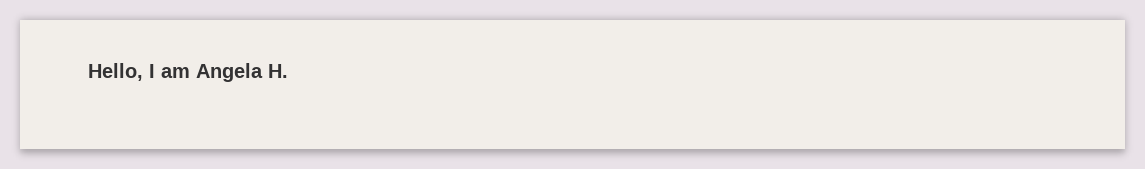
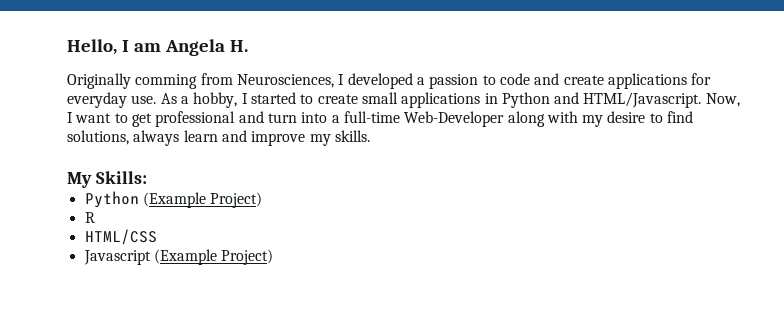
(288, 71) none -> [67,73,712,89] [67,92,740,108] [67,111,694,127] [67,130,370,146] [67,171,147,188] [84,191,263,208] [84,212,95,223] [84,229,157,245] [83,249,274,265] // Originally comming from Neurosciences, I developed a passion to code and create applications for everyday use. As a hobby, I started to create small applications in Python and HTML/Javascript. Now, I want to get professional and turn into a full-time Web-Developer along with my desire to find solutions, always learn and improve my skills. // My Skills: // Python (Example Project) // R // HTML/CSS // Javascript (Example Project)

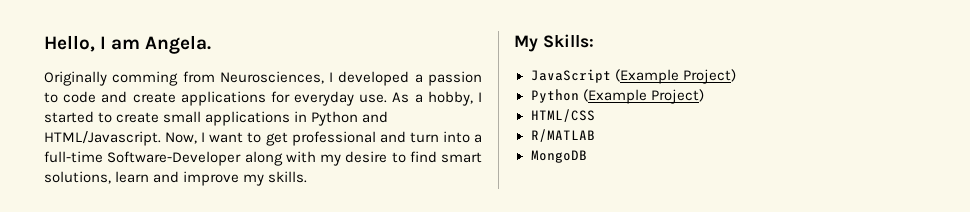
[164,39,248,56] Angela H. -> [145,35,212,54] Angela.
[404,111,505,127] Web-Developer -> [107,151,242,166] Software-Developer
[67,130,180,146] solutions, always -> [441,152,482,163] [44,171,111,184] smart solutions,
(147, 177) none -> [530,69,736,84] // JavaScript (Example Project)
[84,212,95,223] // R -> (704, 96) none
[83,249,274,265] Javascript (Example Project) -> [530,129,595,142] [530,150,587,163] R/MATLAB // MongoDB

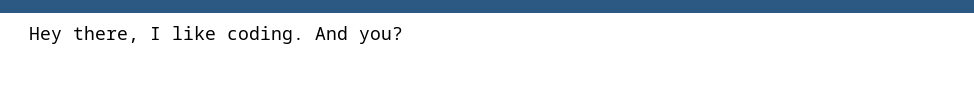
[44,35,212,54] [44,71,482,86] [44,91,483,106] [44,111,389,126] [44,131,483,146] [44,151,482,166] [44,171,308,186] [514,34,594,52] [530,69,736,84] [530,89,704,104] [530,109,595,122] [530,129,595,142] [530,150,587,163] Hello, I am Angela. // Originally comming from Neurosciences, I developed a passion to code and create applications for everyday use. As a hobby, I started to create small applications in Python and HTML/Javascript. Now, I want to get professional and turn into a full-time Software-Developer along with my desire to find smart solutions, learn and improve my skills. // My Skills: // JavaScript (Example Project) // Python (Example Project) // HTML/CSS // R/MATLAB // MongoDB -> [29,26,403,44] Hey there, I like coding. And you?

